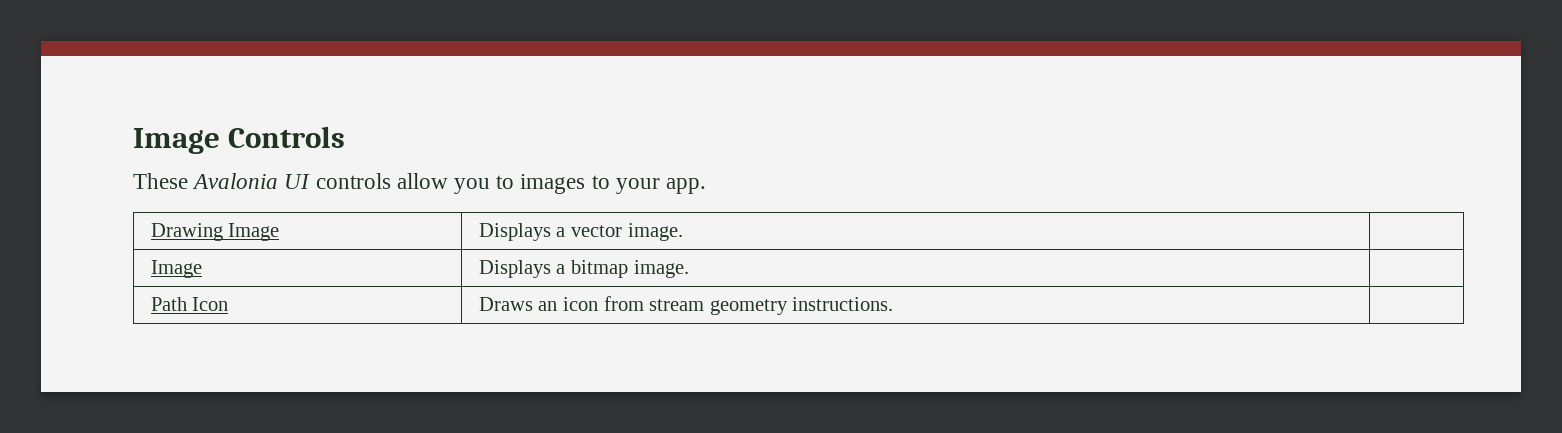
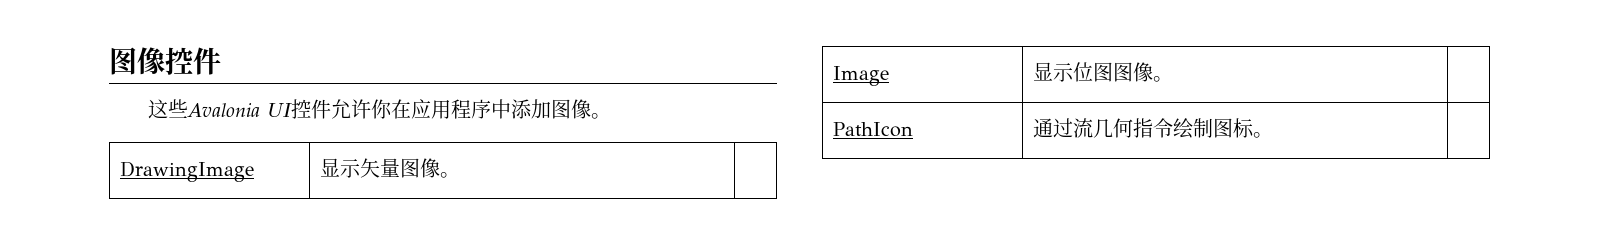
[133,126,346,154] [133,173,707,194] [150,223,280,241] [478,223,683,241] [150,260,202,278] [478,260,689,278] [150,297,229,311] [478,296,894,315] Image Controls // These Avalonia UI controls allow you to images to your app. // Drawing Image | Displays a vector image. | // Image | Displays a bitmap image. | // Path Icon | Draws an icon from stream geometry instructions. -> [109,47,221,75] [148,99,612,119] [120,161,255,182] [320,158,461,178] [833,66,890,86] [1033,62,1174,82] [833,122,914,137] [1033,118,1274,139] 图像控件 // 这些Avalonia UI控件允许你在应用程序中添加图像。 // DrawingImage | 显示矢量图像。 | // Image | 显示位图图像。 | // PathIcon | 通过流几何指令绘制图标。

